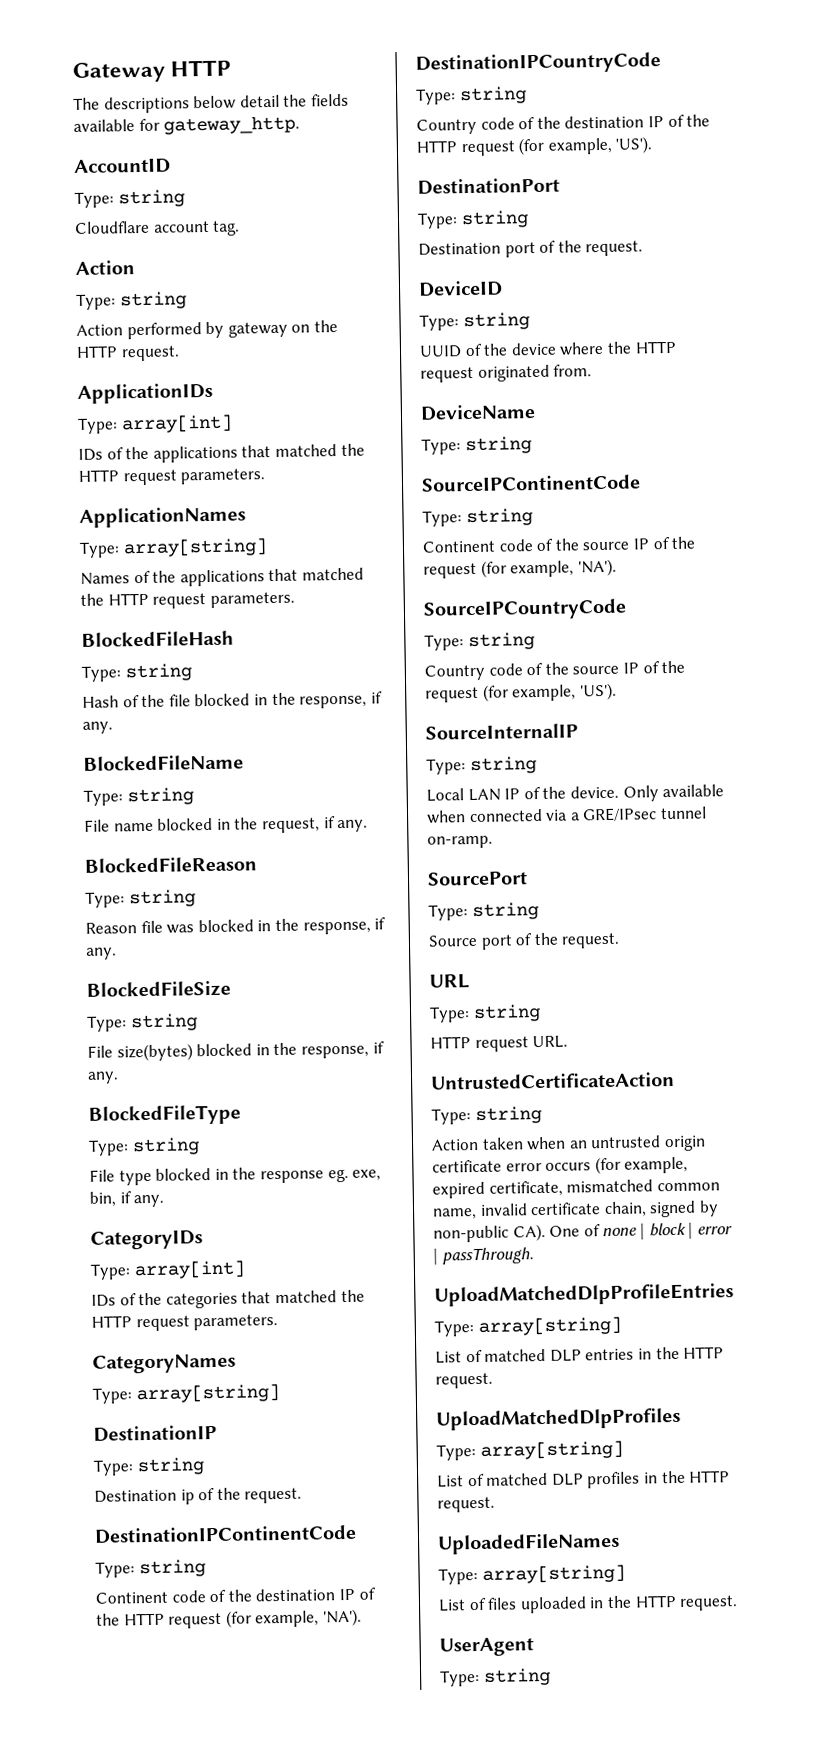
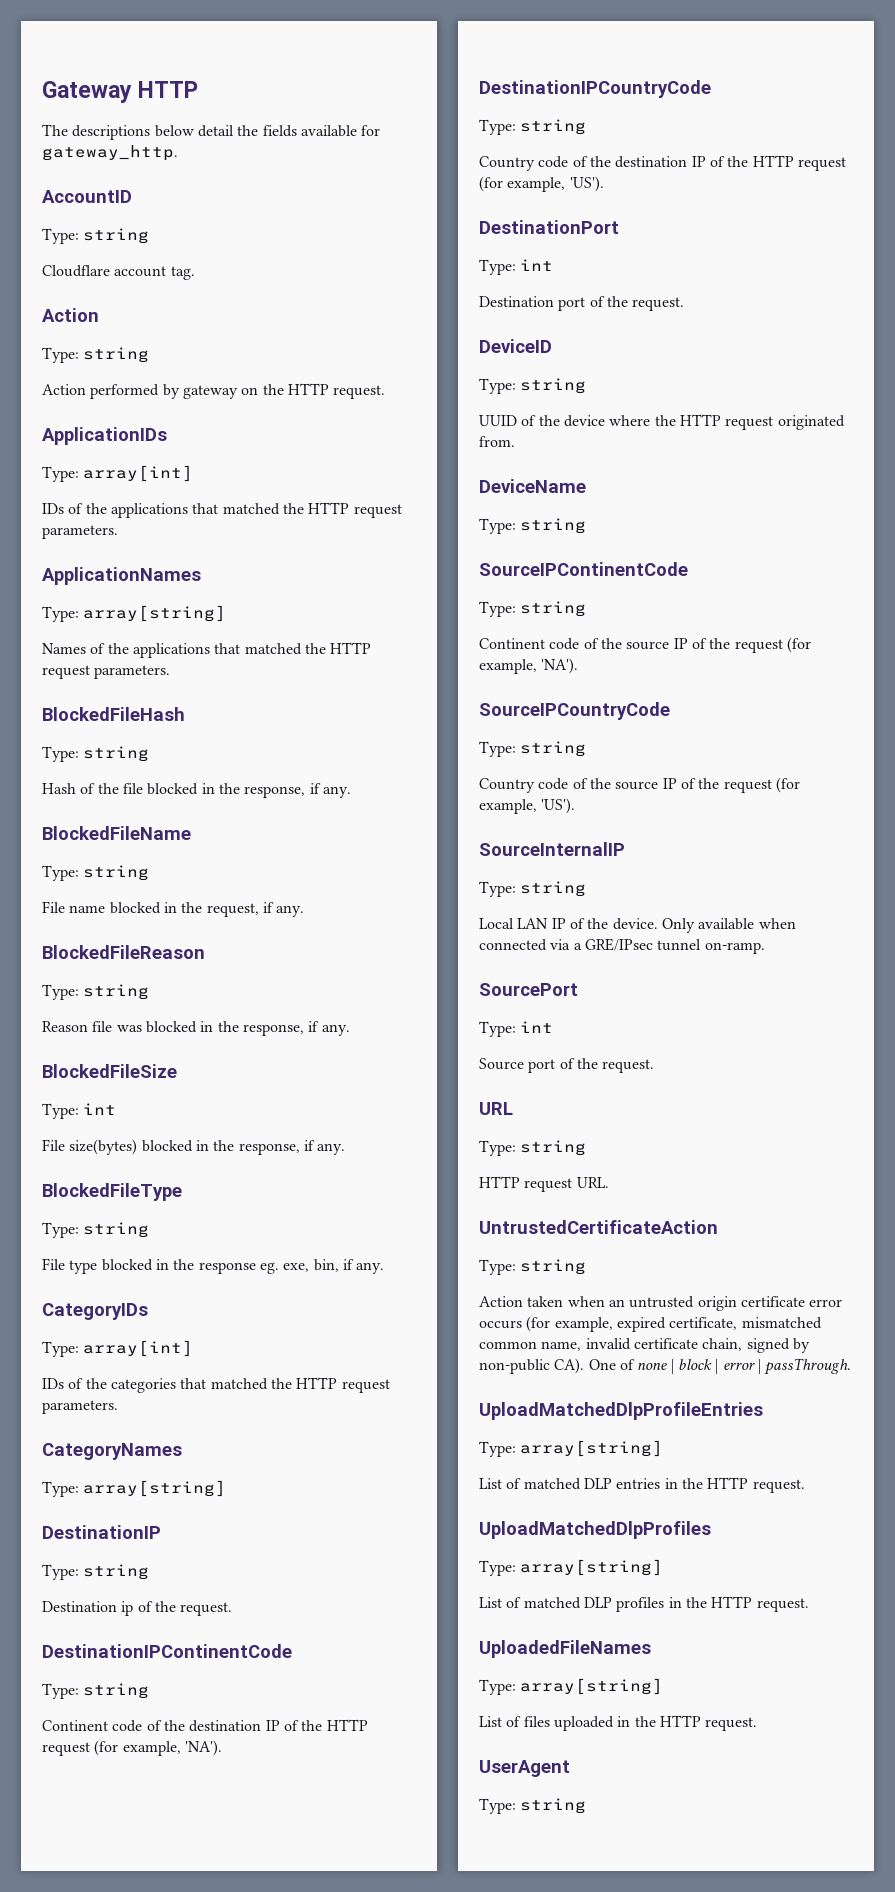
[130,1013,198,1032] string -> [83,1103,117,1115] int
[460,210,529,229] string -> [520,259,554,271] int
[471,902,539,921] string -> [520,1021,554,1033] int

